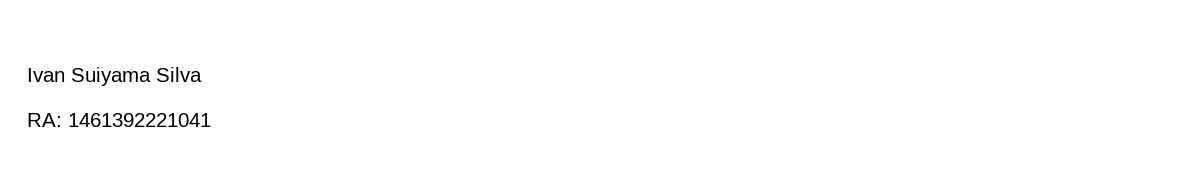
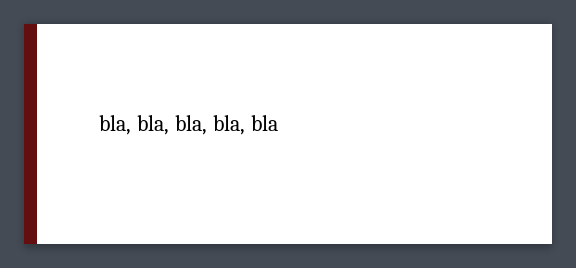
[27,67,202,86] [27,113,211,127] Ivan Suiyama Silva // RA: 1461392221041 -> [99,115,278,135] bla, bla, bla, bla, bla

